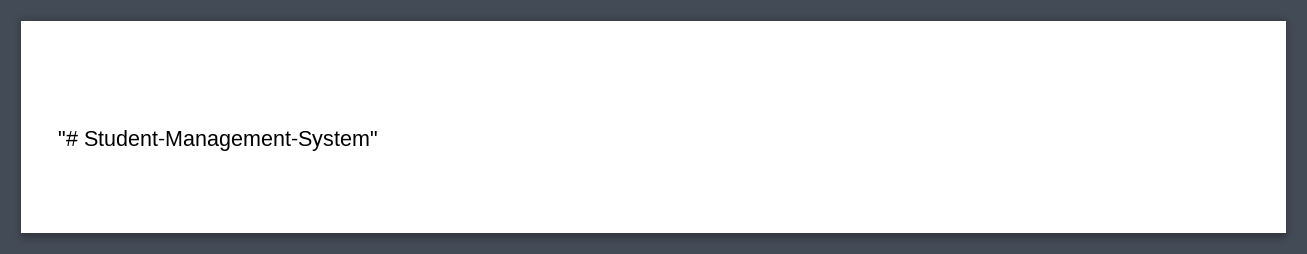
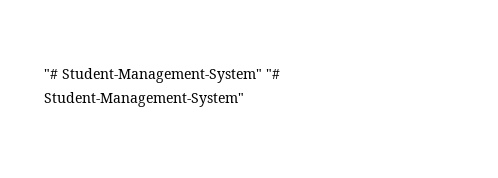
[58,130,378,151] "# Student-Management-System" -> [44,68,280,83] [44,92,244,107] "# Student-Management-System" "# Student-Management-System"

